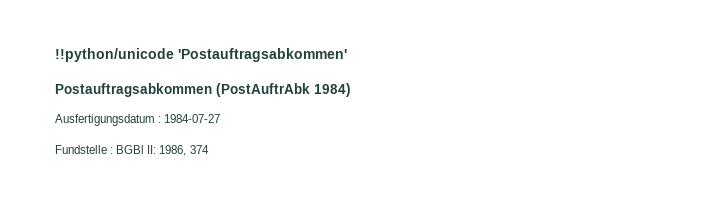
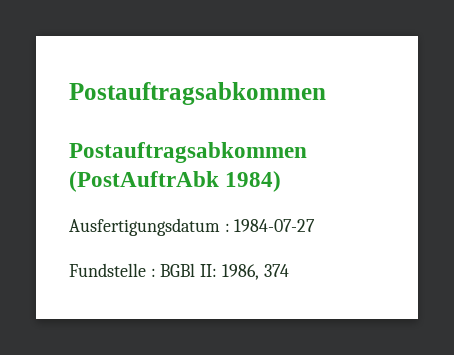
[55,48,347,62] !!python/unicode 'Postauftragsabkommen' -> [69,82,326,105] Postauftragsabkommen

